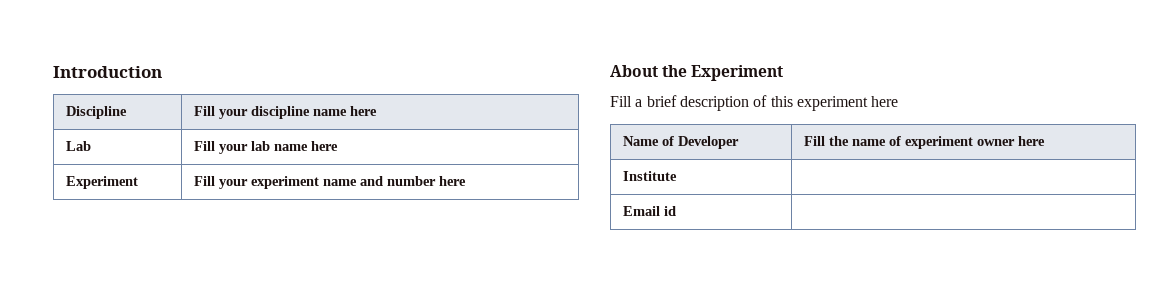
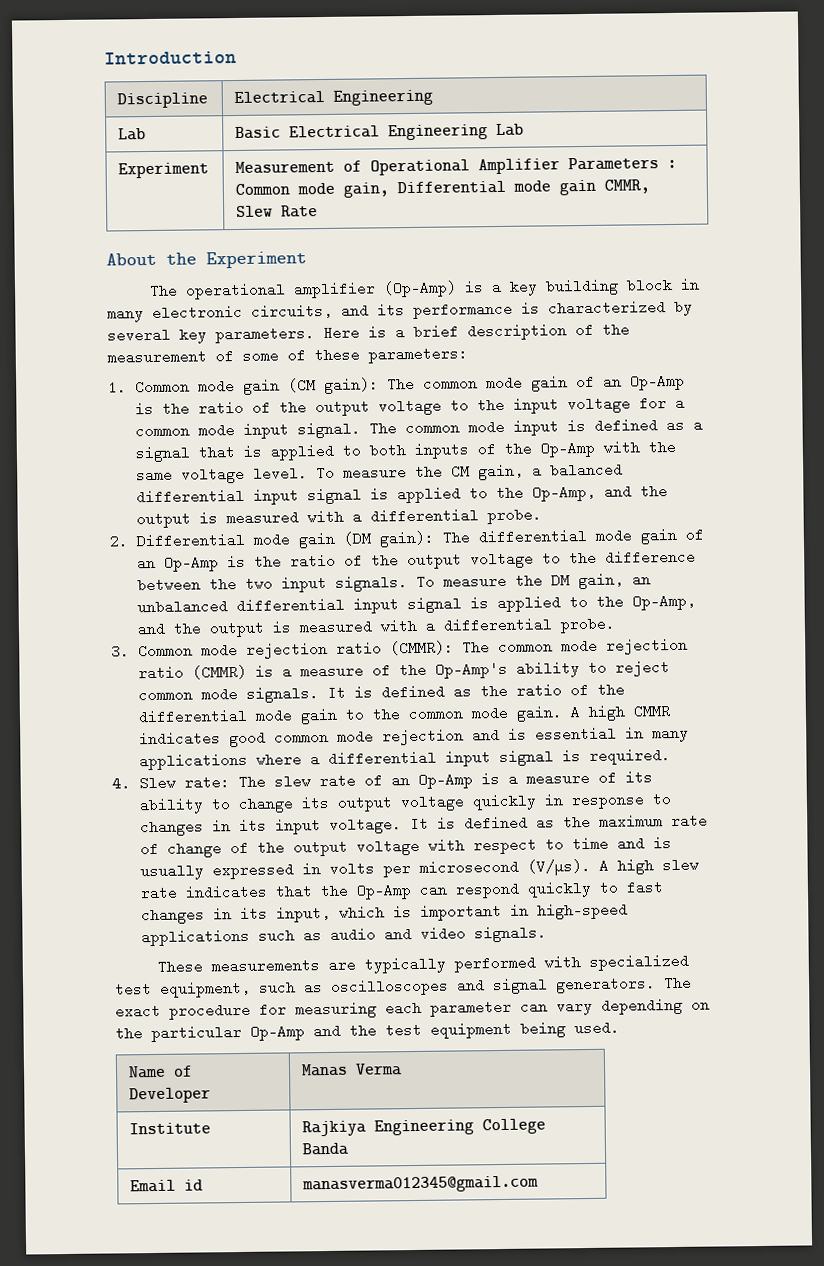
[193,106,377,119] [65,141,91,151] [193,141,338,154] [65,176,138,189] [193,176,466,189] [610,65,784,81] [610,95,899,111] [622,136,739,149] [803,136,1045,149] [622,171,677,181] Fill your discipline name here // Lab | Fill your lab name here // Experiment | Fill your experiment name and number here // About the Experiment // Fill a brief description of this experiment here // Name of Developer | Fill the name of experiment owner here // Institute | -> [234,89,434,106] [118,128,147,141] [235,123,525,141] [118,162,210,179] [235,157,678,176] [235,179,651,198] [236,205,319,218] [106,251,307,269] [148,277,700,300] [107,299,693,323] [107,322,630,344] [107,346,468,365] [108,373,685,395] [134,395,685,417] [134,417,703,439] [134,439,676,463] [135,462,623,484] [135,484,668,505] [135,507,542,529] [109,527,704,549] [136,549,696,572] [136,572,651,593] [136,593,696,615] [136,616,616,638] [111,637,688,659] [137,660,670,681] [137,682,625,703] [137,704,670,725] [138,725,689,748] [138,748,671,771] [112,770,653,791] [138,792,671,815] [139,813,708,837] [139,836,672,858] [139,857,699,881] [139,880,664,901] [140,902,628,925] [140,925,547,947] [156,953,689,974] [115,975,692,998] [115,997,710,1020] [115,1020,620,1043] [128,1065,194,1079] [129,1087,212,1104] [301,1063,403,1077] [129,1122,212,1135] [302,1118,547,1137] [302,1142,350,1156] Electrical Engineering // Lab | Basic Electrical Engineering Lab // Experiment | Measurement of Operational Amplifier Parameters : Common mode gain, Differential mode gain CMMR, Slew Rate // About the Experiment // The operational amplifier (Op-Amp) is a key building block in many electronic circuits, and its performance is characterized by several key parameters. Here is a brief description of the measurement of some of these parameters: // 1. Common mode gain (CM gain): The common mode gain of an Op-Amp is the ratio of the output voltage to the input voltage for a common mode input signal. The common mode input is defined as a signal that is applied to both inputs of the Op-Amp with the same voltage level. To measure the CM gain, a balanced differential input signal is applied to the Op-Amp, and the output is measured with a differential probe. // 2. Differential mode gain (DM gain): The differential mode gain of an Op-Amp is the ratio of the output voltage to the difference between the two input signals. To measure the DM gain, an unbalanced differential input signal is applied to the Op-Amp, and the output is measured with a differential probe. // 3. Common mode rejection ratio (CMMR): The common mode rejection ratio (CMMR) is a measure of the Op-Amp's ability to reject common mode signals. It is defined as the ratio of the differential mode gain to the common mode gain. A high CMMR indicates good common mode rejection and is essential in many applications where a differential input signal is required. // 4. Slew rate: The slew rate of an Op-Amp is a measure of its ability to change its output voltage quickly in response to changes in its input voltage. It is defined as the maximum rate of change of the output voltage with respect to time and is usually expressed in volts per microsecond (V/μs). A high slew rate indicates that the Op-Amp can respond quickly to fast changes in its input, which is important in high-speed applications such as audio and video signals. // These measurements are typically performed with specialized test equipment, such as oscilloscopes and signal generators. The exact procedure for measuring each parameter can vary depending on the particular Op-Amp and the test equipment being used. // Name of Developer | Manas Verma // Institute | Rajkiya Engineering College Banda
(676, 211) none -> [302,1175,540,1194] manasverma012345@gmail.com

